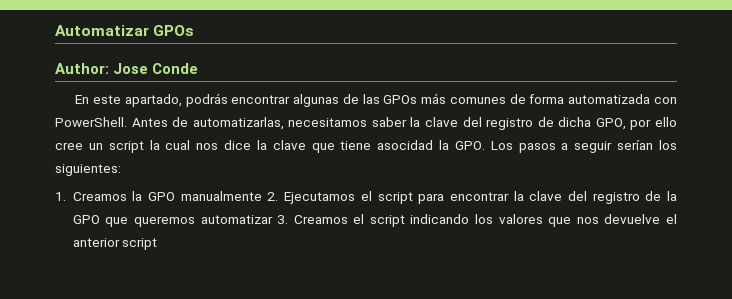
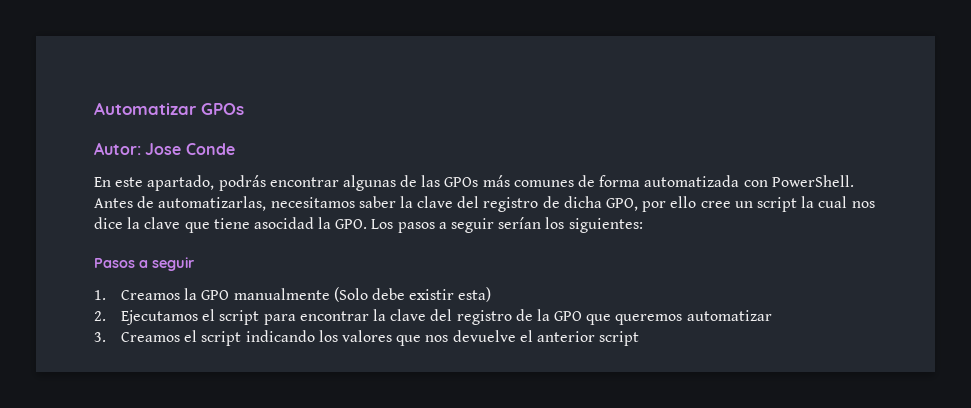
[55,63,109,74] Author: -> [94,142,141,155] Autor:
(121, 170) none -> [94,257,194,271] // Pasos a seguir
(262, 196) none -> [333,287,492,302] (Solo debe existir esta) //
(273, 219) none -> (772, 315) //

